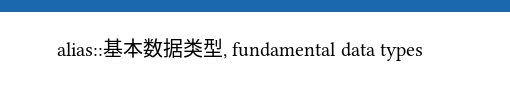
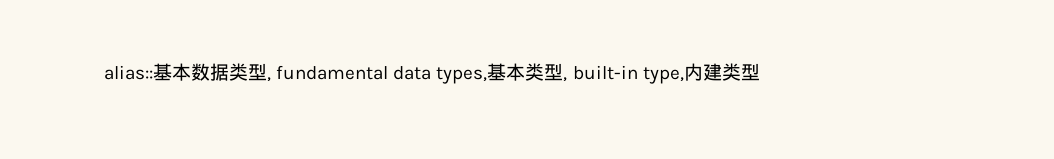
[380,43,424,61] types -> [436,63,760,84] types,基本类型, built-in type,内建类型

